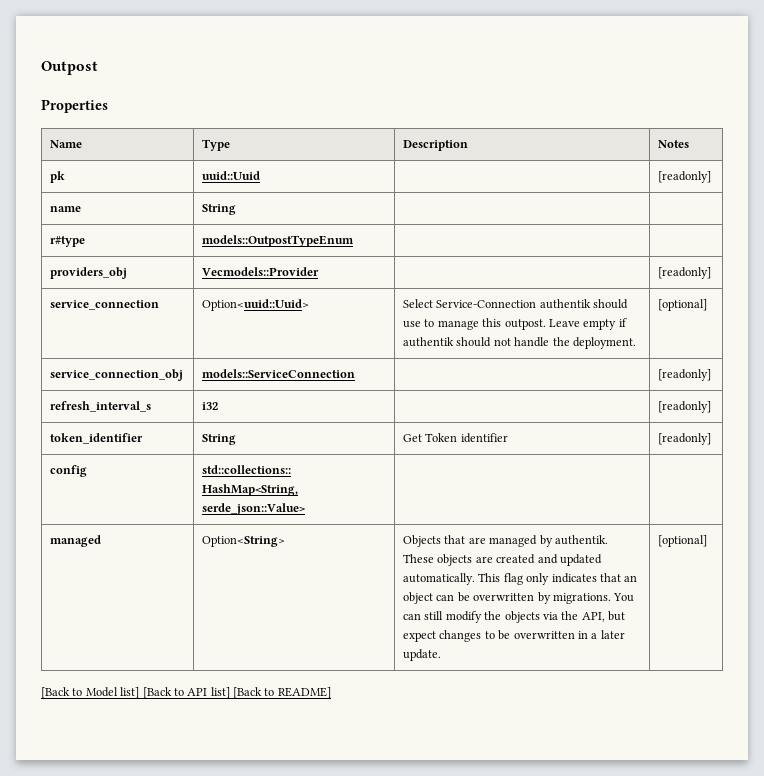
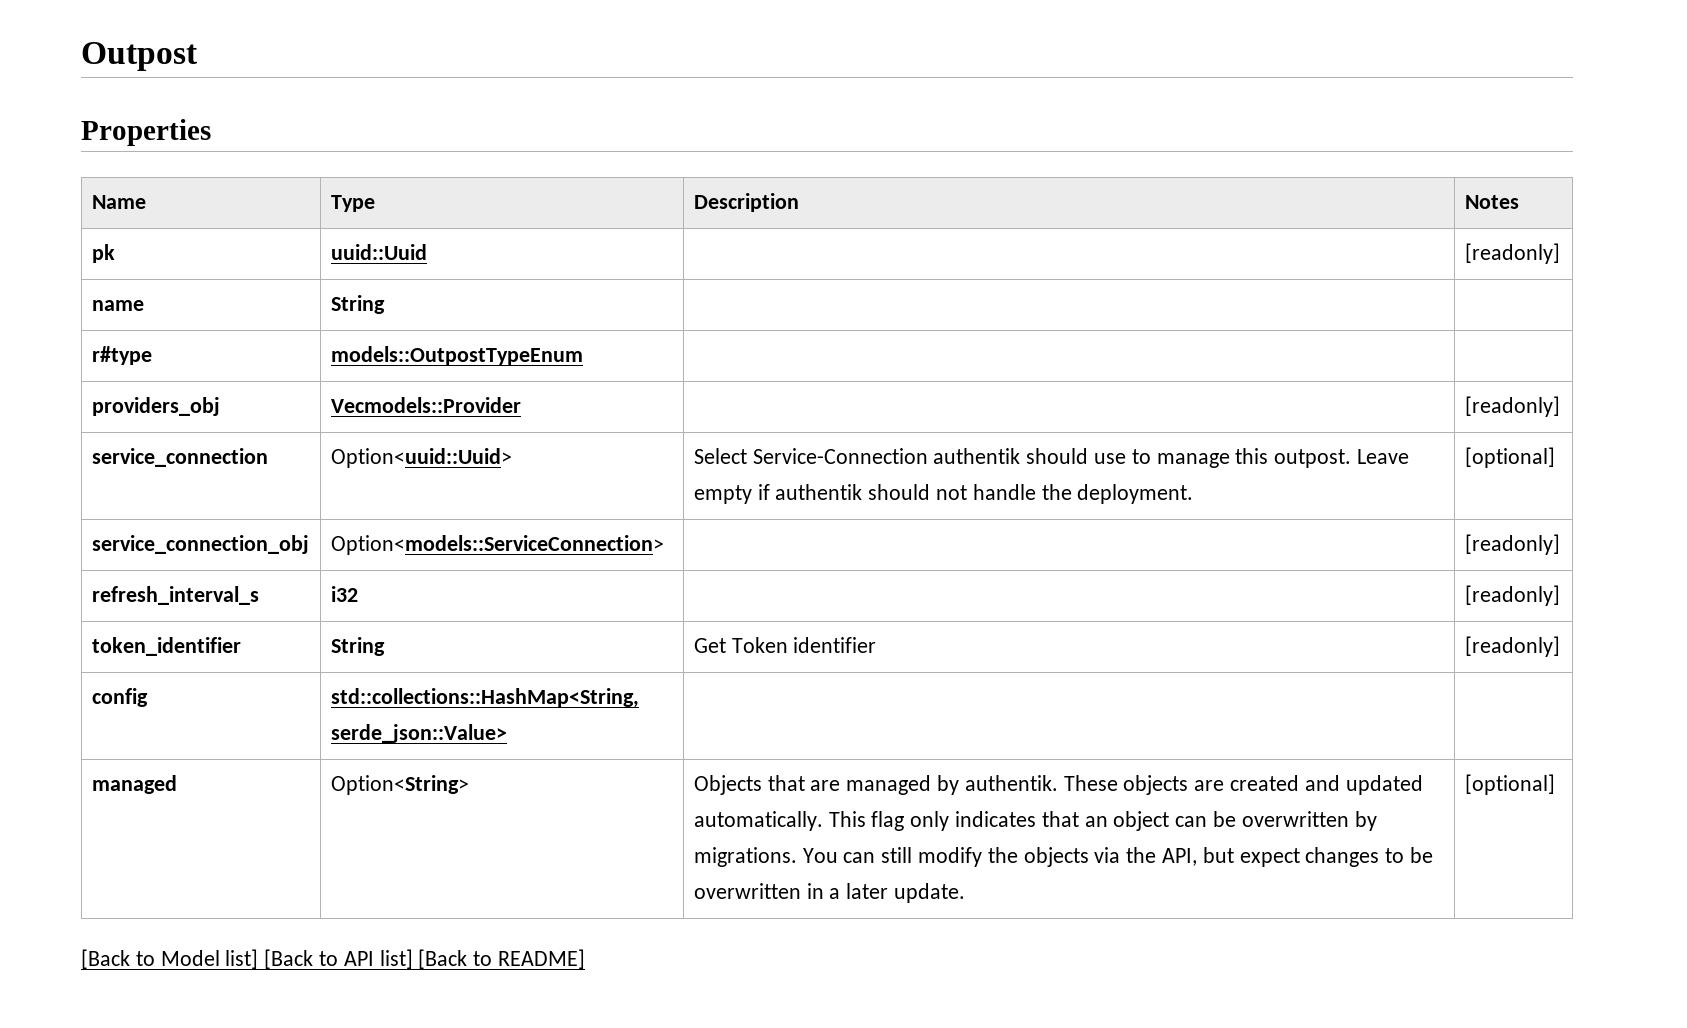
[202,369,356,378] models::ServiceConnection -> [330,535,664,555] Option<models::ServiceConnection>

